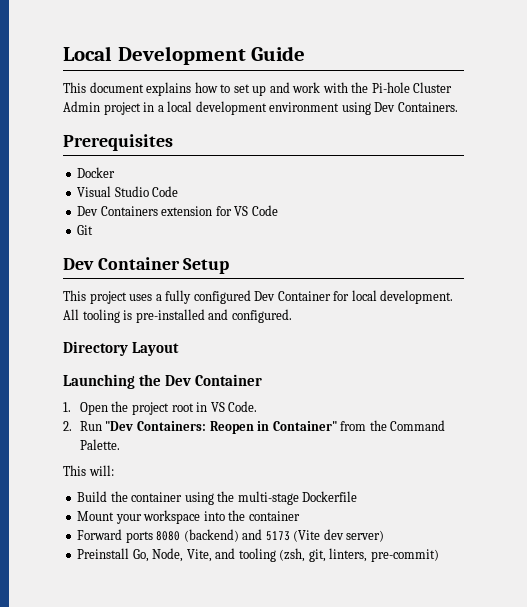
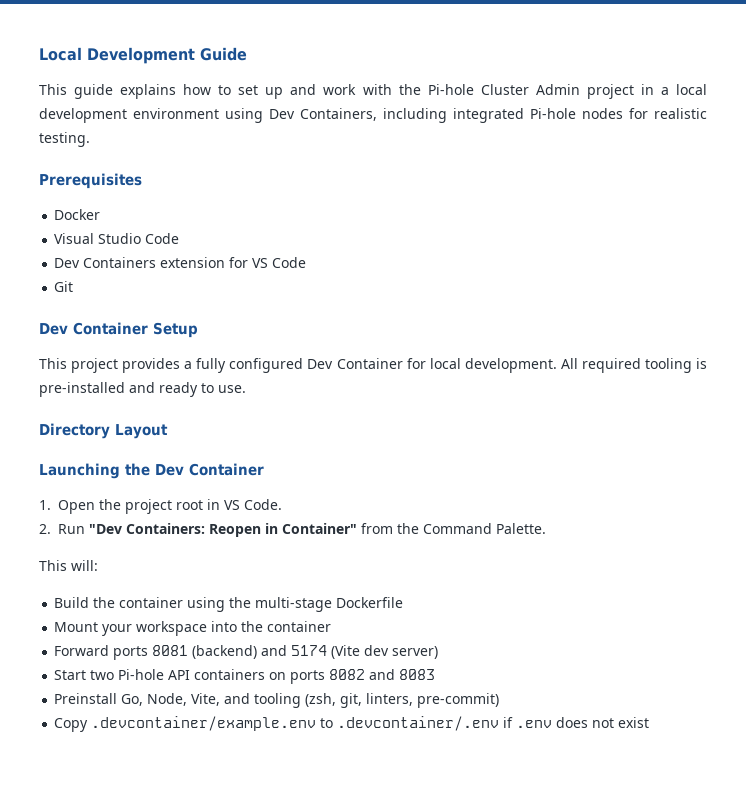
[89,82,144,93] document -> [74,84,114,99] guide
[397,102,458,112] Containers. -> [300,108,707,123] [39,132,90,147] Containers, including integrated Pi-hole nodes for realistic testing.
[129,294,153,301] uses -> [122,358,181,373] provides
(79, 314) none -> [581,358,641,373] required
[231,309,292,323] configured. -> [159,382,246,397] ready to use.
[156,531,181,541] 8080 -> [152,645,189,656] 8081
[265,531,290,541] 5173 -> [291,645,328,656] 5174
(385, 536) none -> [54,669,436,684] // Start two Pi-hole API containers on ports 8082 and 8083
(439, 555) none -> [54,716,650,732] // Copy .devcontainer/example.env to .devcontainer/.env if .env does not exist

